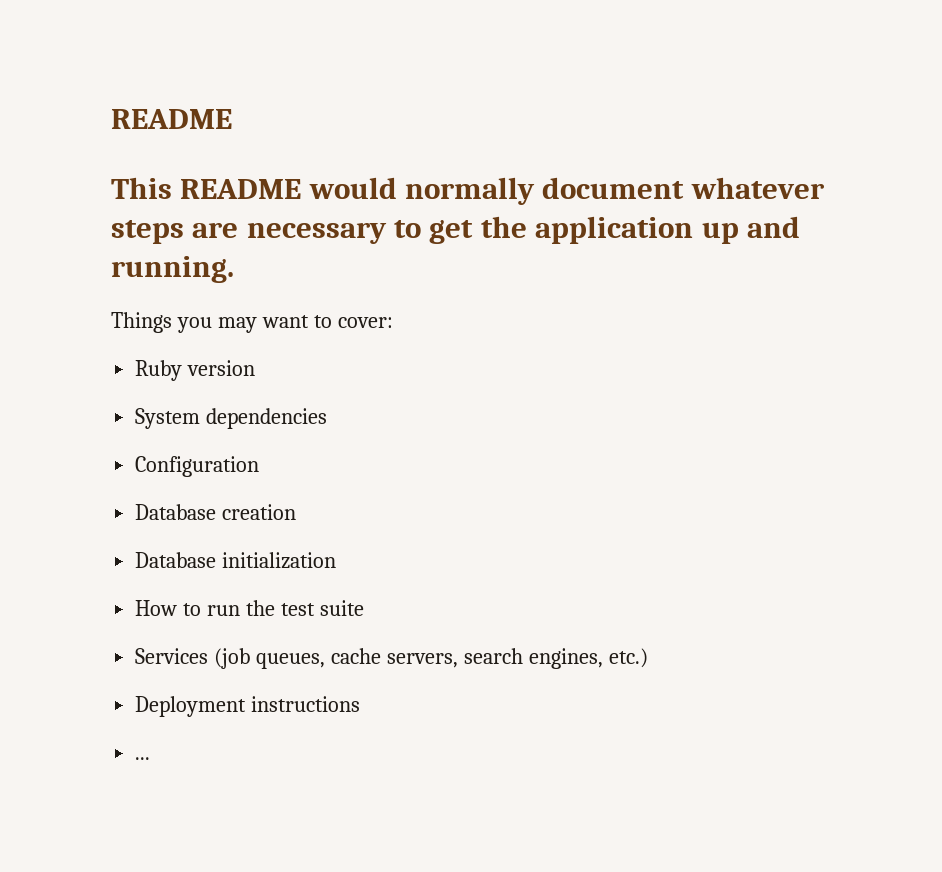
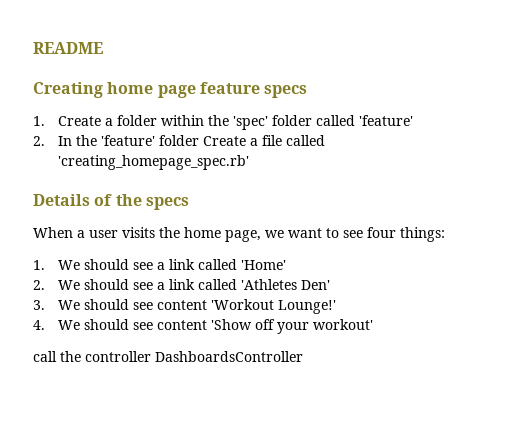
[111,177,825,205] [111,216,800,244] [111,256,234,283] [111,312,393,333] [135,360,256,381] [135,408,328,429] [135,456,260,477] [135,504,297,520] [135,552,337,569] [135,600,364,616] [135,648,648,669] [135,696,361,717] [135,757,151,760] This README would normally document whatever steps are necessary to get the application up and running. // Things you may want to cover: // Ruby version // System dependencies // Configuration // Database creation // Database initialization // How to run the test suite // Services (job queues, cache servers, search engines, etc.) // Deployment instructions // ... -> [33,82,308,98] [33,115,414,130] [33,135,326,146] [58,155,250,170] [33,194,189,210] [33,227,445,242] [33,259,287,270] [33,279,331,290] [33,299,337,314] [33,319,374,334] [33,351,303,362] Creating home page feature specs // 1. Create a folder within the 'spec' folder called 'feature' // 2. In the 'feature' folder Create a file called 'creating_homepage_spec.rb' // Details of the specs // When a user visits the home page, we want to see four things: // 1. We should see a link called 'Home' // 2. We should see a link called 'Athletes Den' // 3. We should see content 'Workout Lounge!' // 4. We should see content 'Show off your workout' // call the controller DashboardsController

